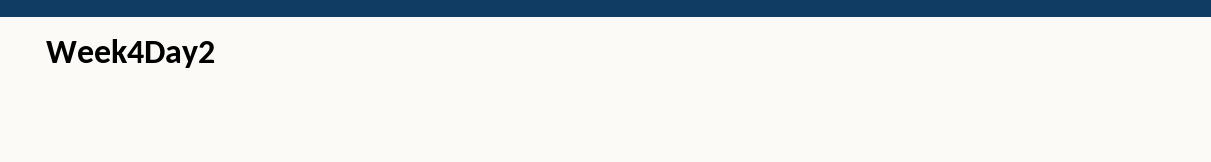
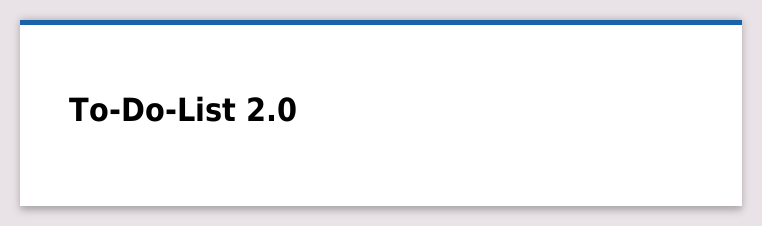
[46,39,215,68] Week4Day2 -> [69,96,297,122] To-Do-List 2.0

